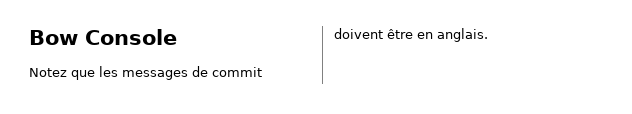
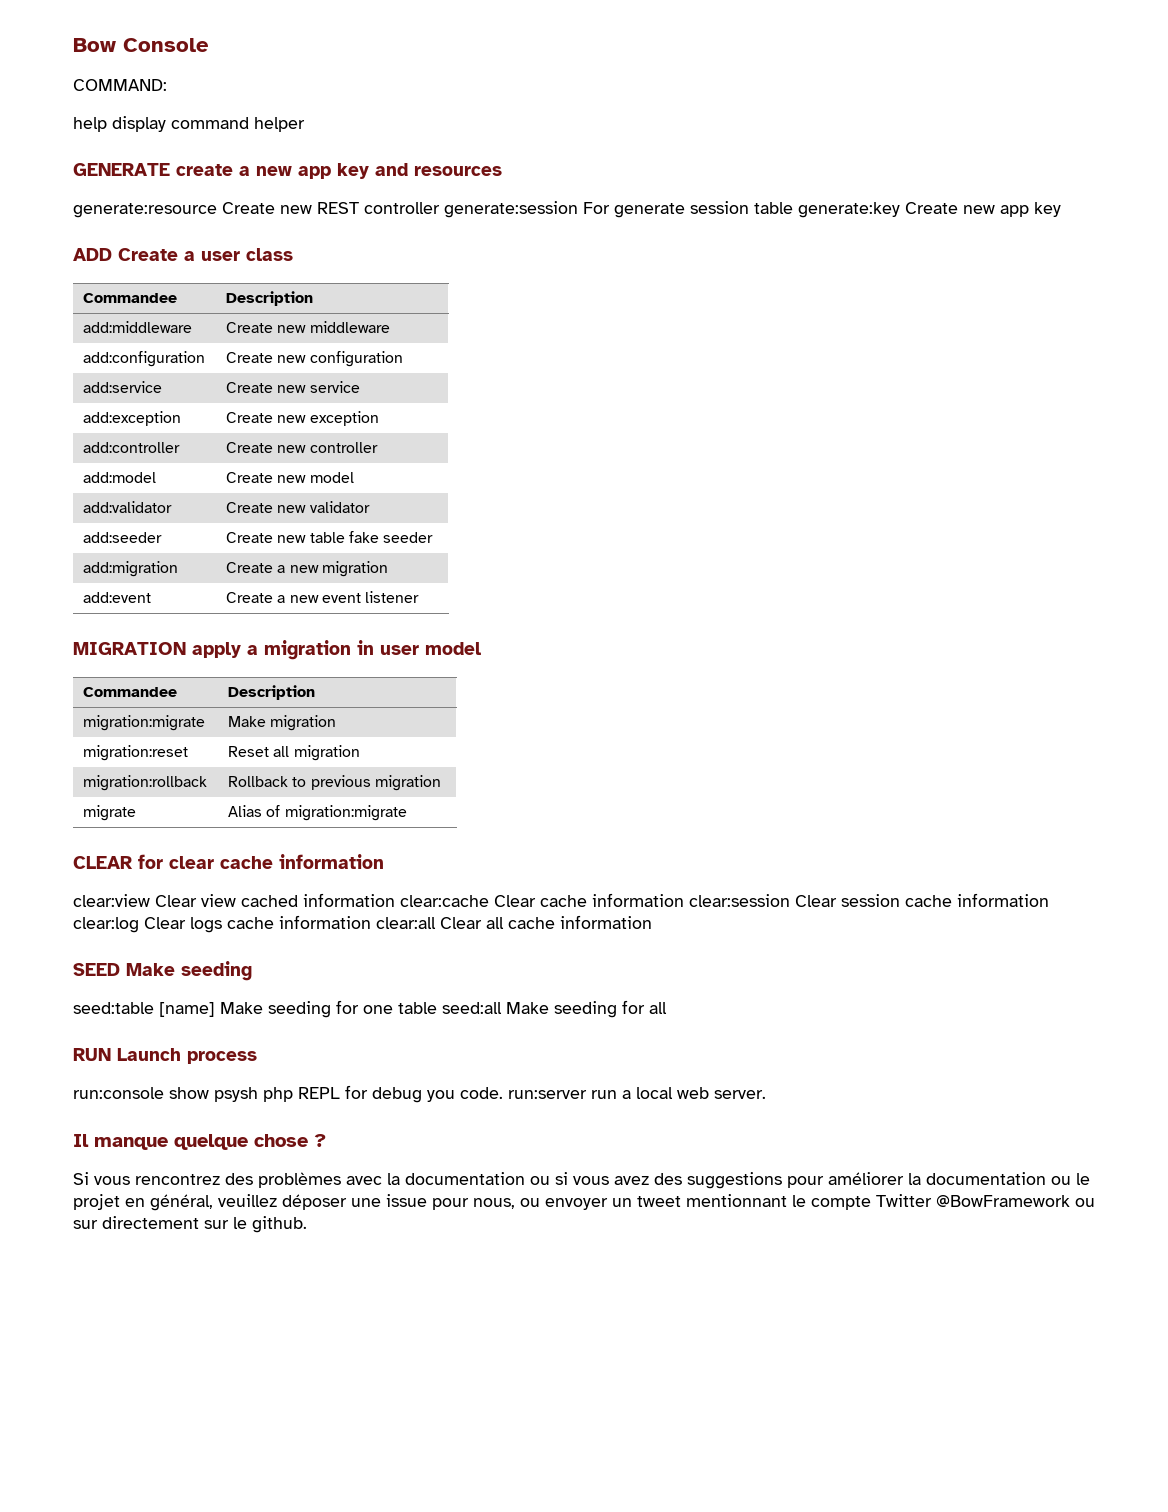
[29,66,262,80] [334,28,488,42] Notez que les messages de commit doivent être en anglais. -> [73,79,167,91] [73,116,305,132] [73,163,502,179] [73,201,1061,218] [73,248,293,261] [83,293,178,303] [226,291,314,306] [83,321,193,333] [226,321,390,333] [83,351,206,367] [226,351,403,367] [83,381,163,393] [226,381,360,393] [83,411,182,426] [226,411,379,426] [83,442,181,453] [226,442,378,453] [83,472,157,483] [226,472,354,483] [83,501,173,513] [226,501,370,513] [83,532,163,543] [226,531,434,543] [83,561,179,577] [226,561,389,577] [83,592,152,603] [226,591,420,603] [73,640,481,660] [83,687,178,697] [228,685,316,700] [83,715,206,731] [228,715,337,731] [83,745,189,761] [228,745,360,761] [83,775,208,791] [228,775,442,791] [83,805,137,821] [228,805,407,821] [73,854,384,869] [73,893,1049,907] [73,915,652,933] [73,961,252,981] [73,1000,667,1018] [73,1048,257,1064] [73,1085,766,1103] [73,1134,326,1150] [73,1172,1090,1189] [73,1194,1095,1211] [73,1216,307,1233] COMMAND: // help display command helper // GENERATE create a new app key and resources // generate:resource Create new REST controller generate:session For generate session table generate:key Create new app key // ADD Create a user class // Commandee | Description // add:middleware | Create new middleware // add:configuration | Create new configuration // add:service | Create new service // add:exception | Create new exception // add:controller | Create new controller // add:model | Create new model // add:validator | Create new validator // add:seeder | Create new table fake seeder // add:migration | Create a new migration // add:event | Create a new event listener // MIGRATION apply a migration in user model // Commandee | Description // migration:migrate | Make migration // migration:reset | Reset all migration // migration:rollback | Rollback to previous migration // migrate | Alias of migration:migrate // CLEAR for clear cache information // clear:view Clear view cached information clear:cache Clear cache information clear:session Clear session cache information clear:log Clear logs cache information clear:all Clear all cache information // SEED Make seeding // seed:table [name] Make seeding for one table seed:all Make seeding for all // RUN Launch process // run:console show psysh php REPL for debug you code. run:server run a local web server. // Il manque quelque chose ? // Si vous rencontrez des problèmes avec la documentation ou si vous avez des suggestions pour améliorer la documentation ou le projet en général, veuillez déposer une issue pour nous, ou envoyer un tweet mentionnant le compte Twitter @BowFramework ou sur directement sur le github.

